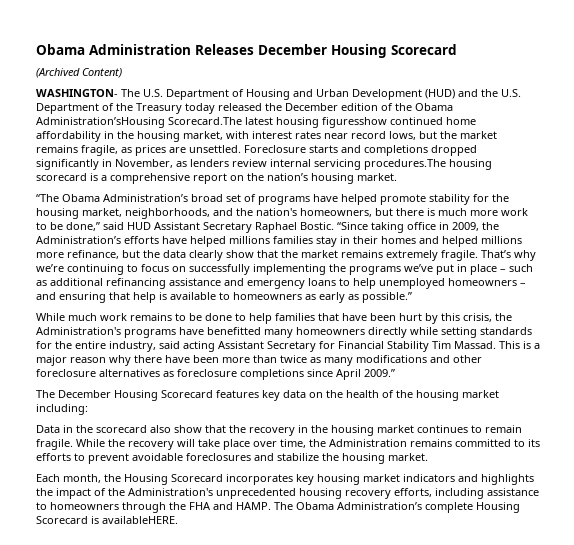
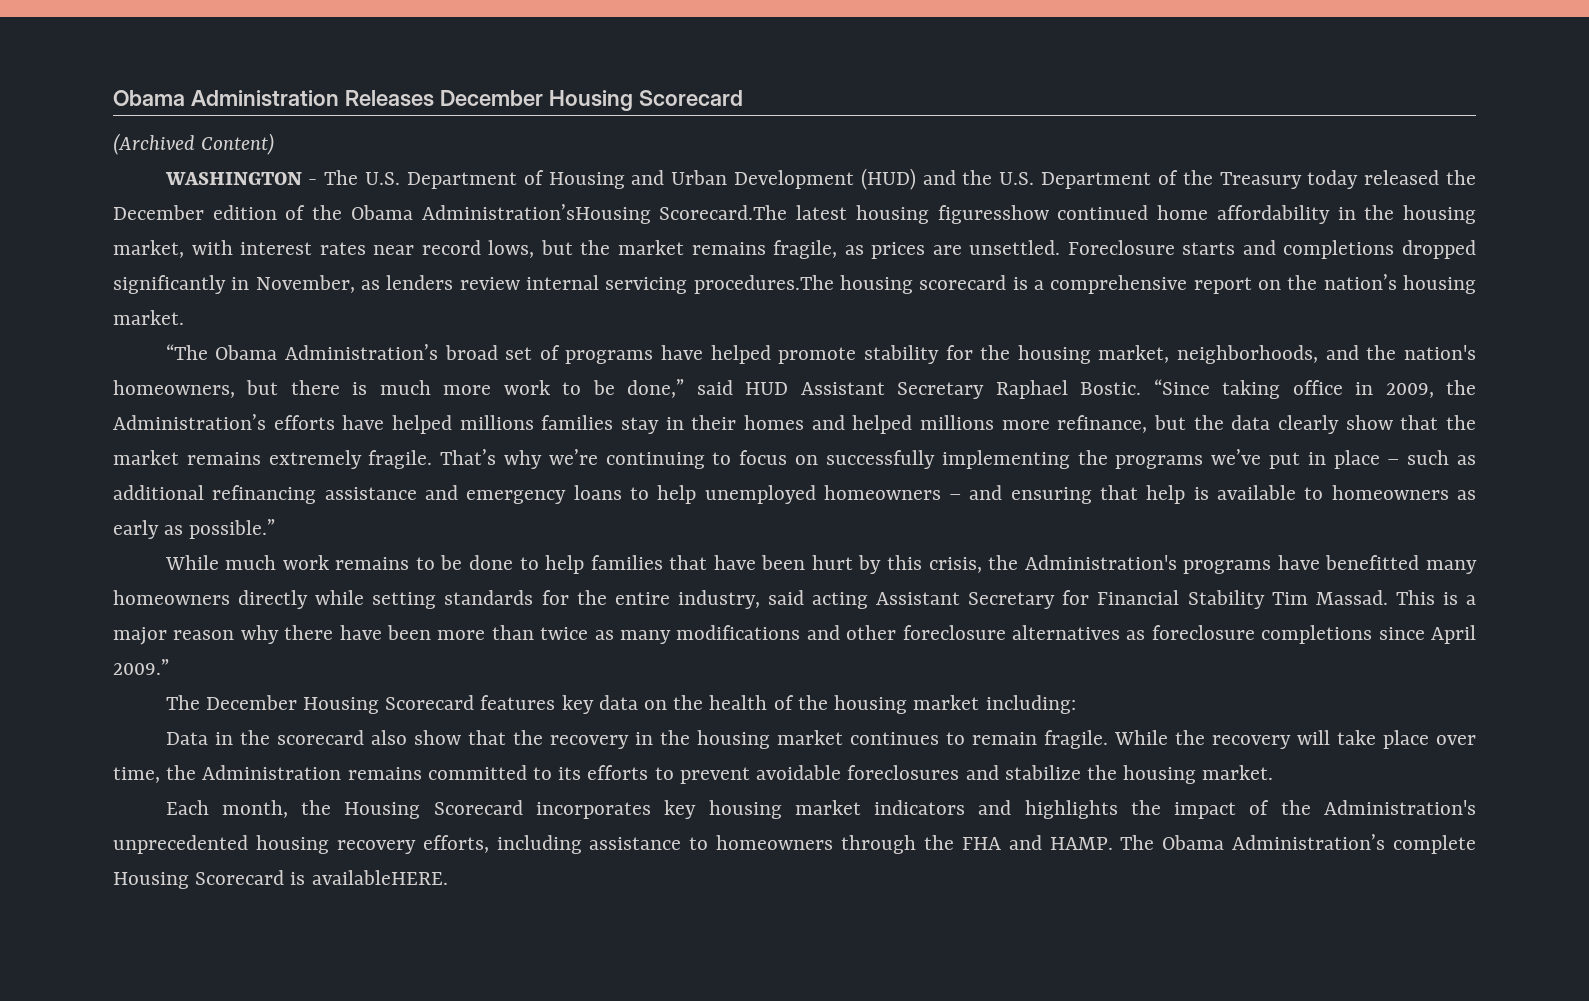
[36,89,118,97] WASHINGTON- -> [164,172,318,185] WASHINGTON -

